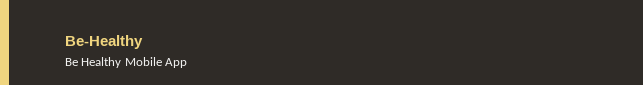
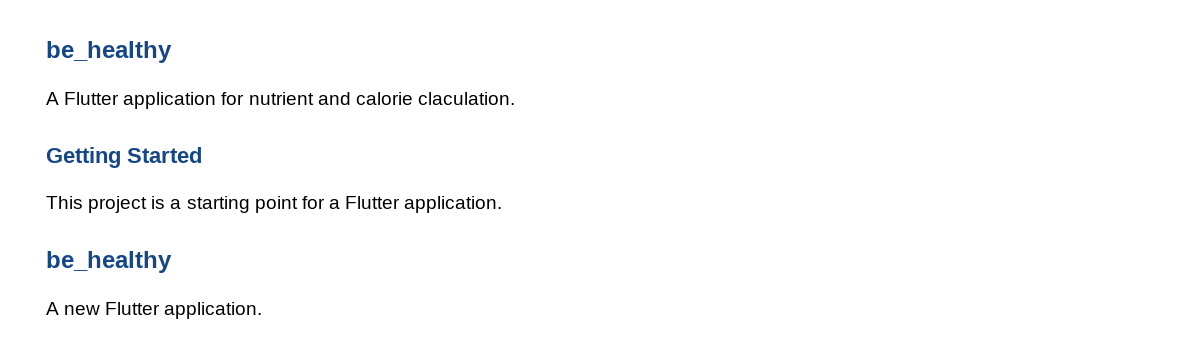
[65,35,143,49] [65,57,188,68] Be-Healthy // Be Healthy Mobile App -> [46,41,172,63] [46,92,515,109] [46,147,202,168] [46,196,503,213] [46,251,172,273] [46,302,263,319] be_healthy // A Flutter application for nutrient and calorie claculation. // Getting Started // This project is a starting point for a Flutter application. // be_healthy // A new Flutter application.

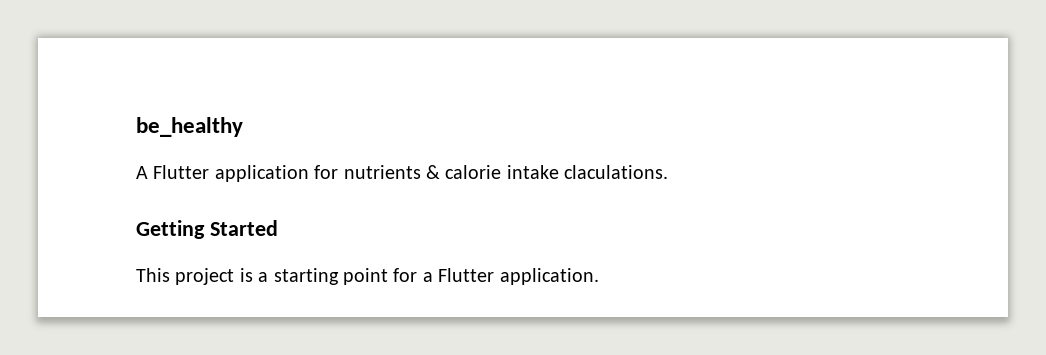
[248,92,515,105] nutrient and calorie claculation. -> [343,165,669,179] nutrients & calorie intake claculations.
[46,251,172,273] [46,302,263,319] // be_healthy // A new Flutter application. -> (599, 276) none

